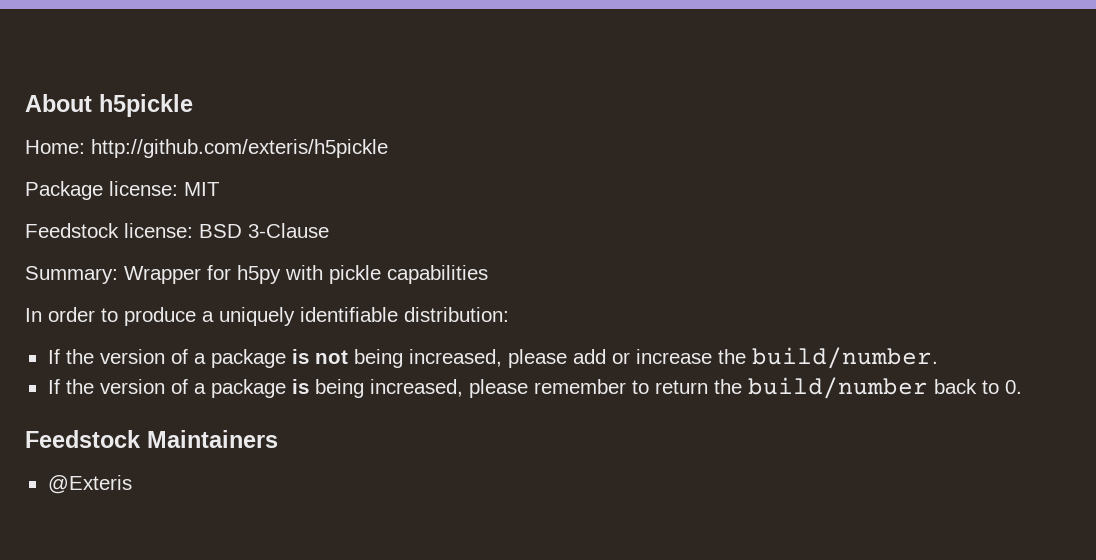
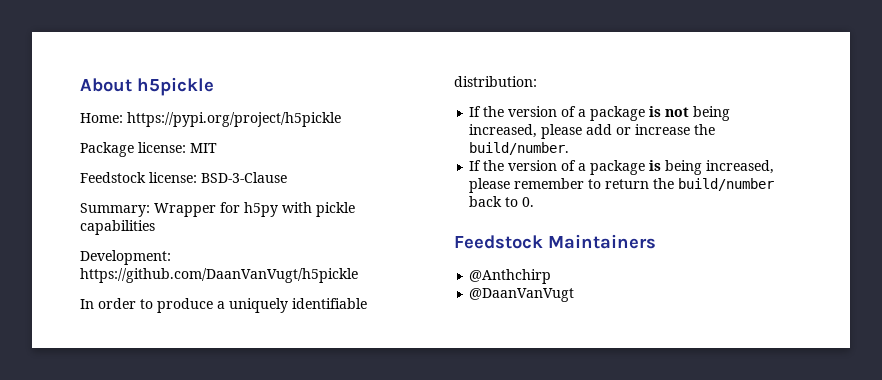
[91,139,388,158] http://github.com/exteris/h5pickle -> [127,112,341,127] https://pypi.org/project/h5pickle
[199,223,329,238] BSD 3-Clause -> [201,172,287,183] BSD-3-Clause
(488, 274) none -> [80,250,171,265] [80,268,358,283] // Development: https://github.com/DaanVanVugt/h5pickle
[47,475,132,494] @Exteris -> [469,269,552,284] [469,288,575,302] @Anthchirp // @DaanVanVugt

